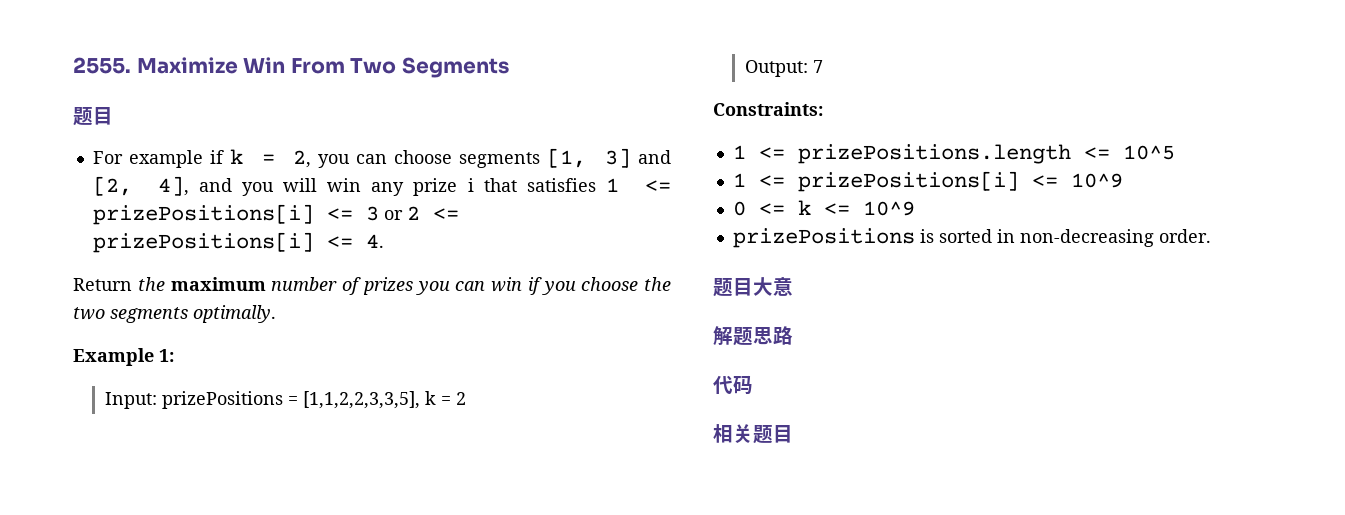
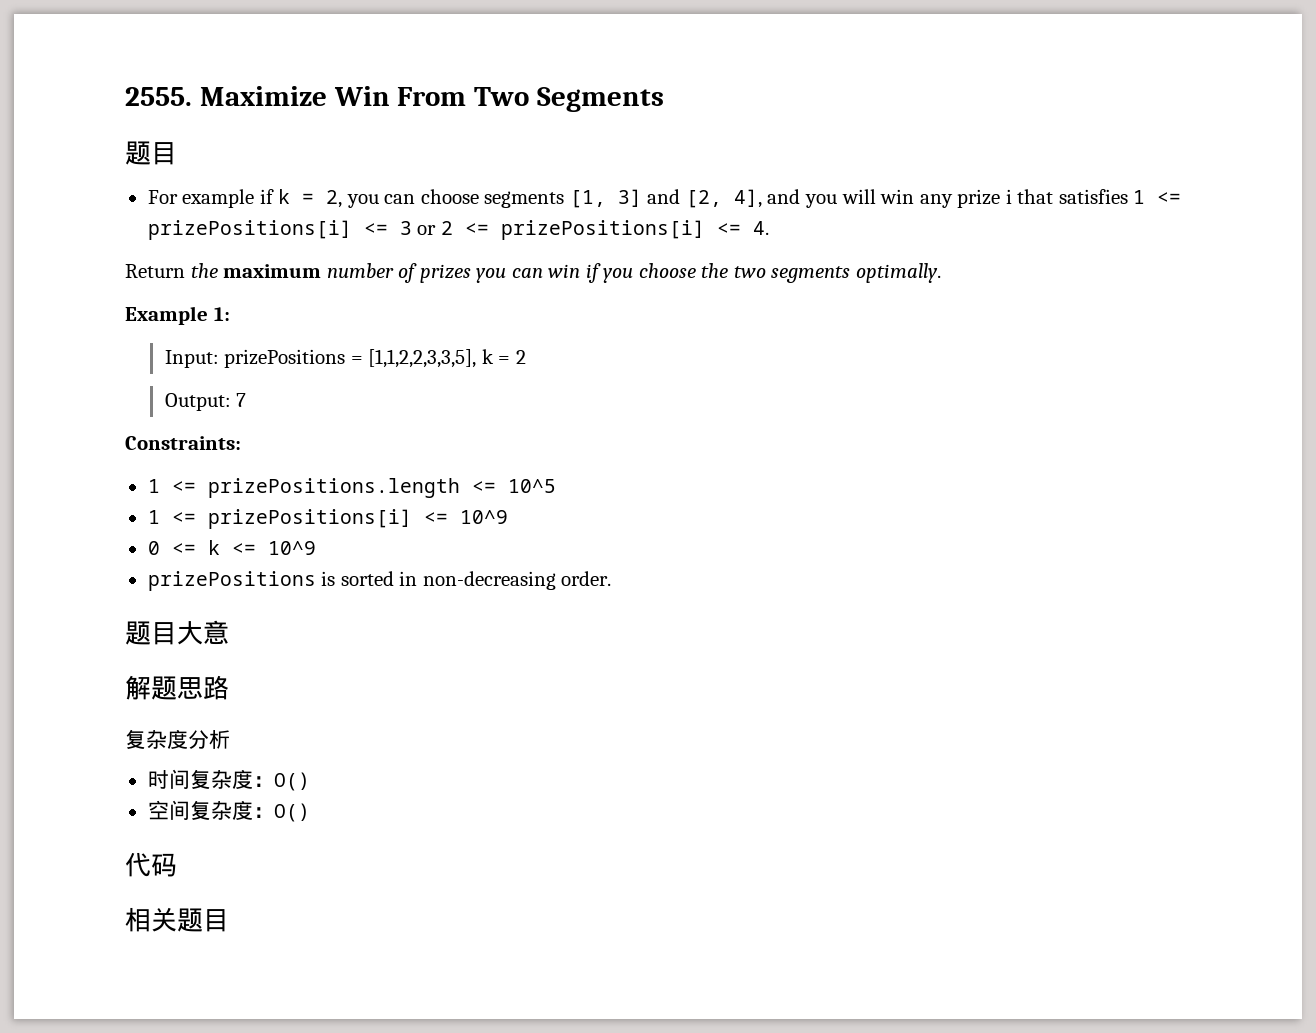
(793, 335) none -> [125,729,230,749] [147,769,310,791] [147,800,310,822] // 复杂度分析 // 时间复杂度：O() // 空间复杂度：O()

